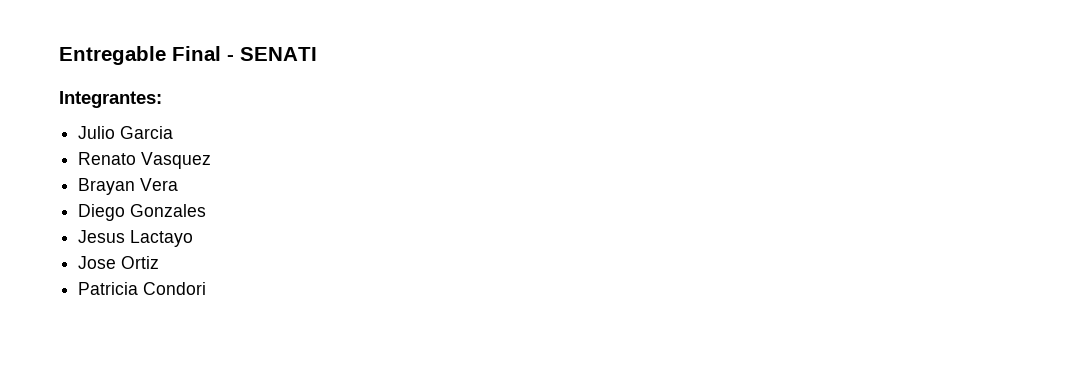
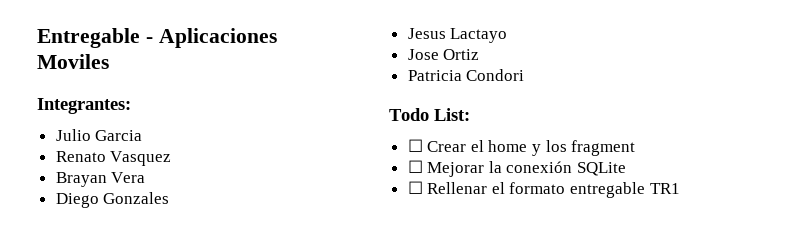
[172,46,317,61] Final - SENATI -> [145,28,277,48] [37,54,109,69] - Aplicaciones Moviles
(207, 288) none -> [389,108,470,121] [407,139,636,156] [407,160,627,177] [407,181,680,198] // Todo List: // ☐ Crear el home y los fragment // ☐ Mejorar la conexión SQLite // ☐ Rellenar el formato entregable TR1

